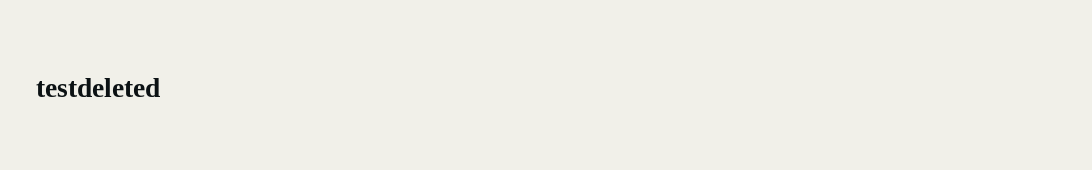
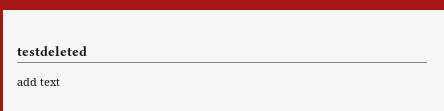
(160, 87) none -> [17,78,60,86] // add text

